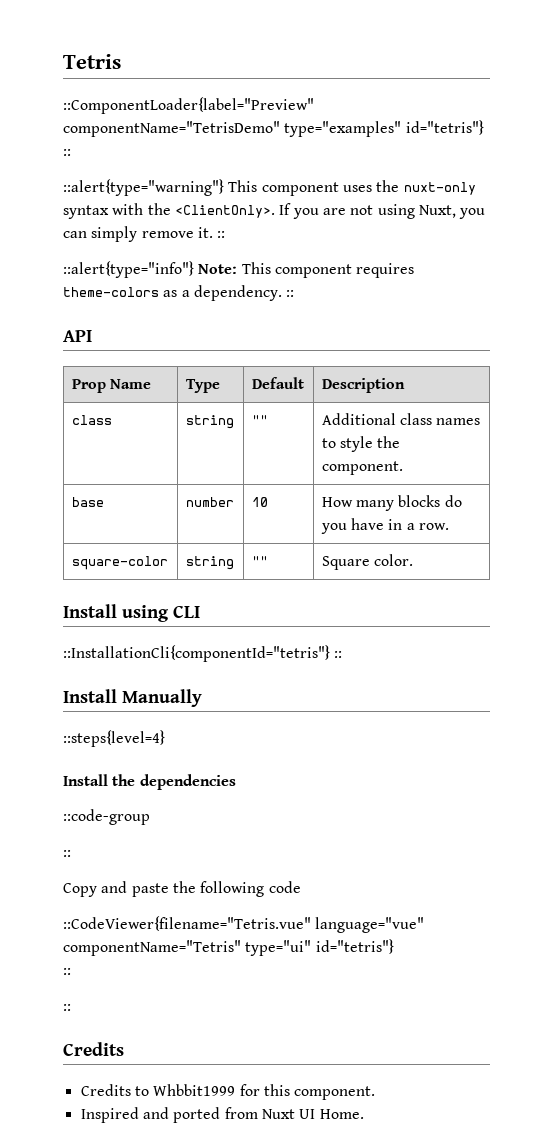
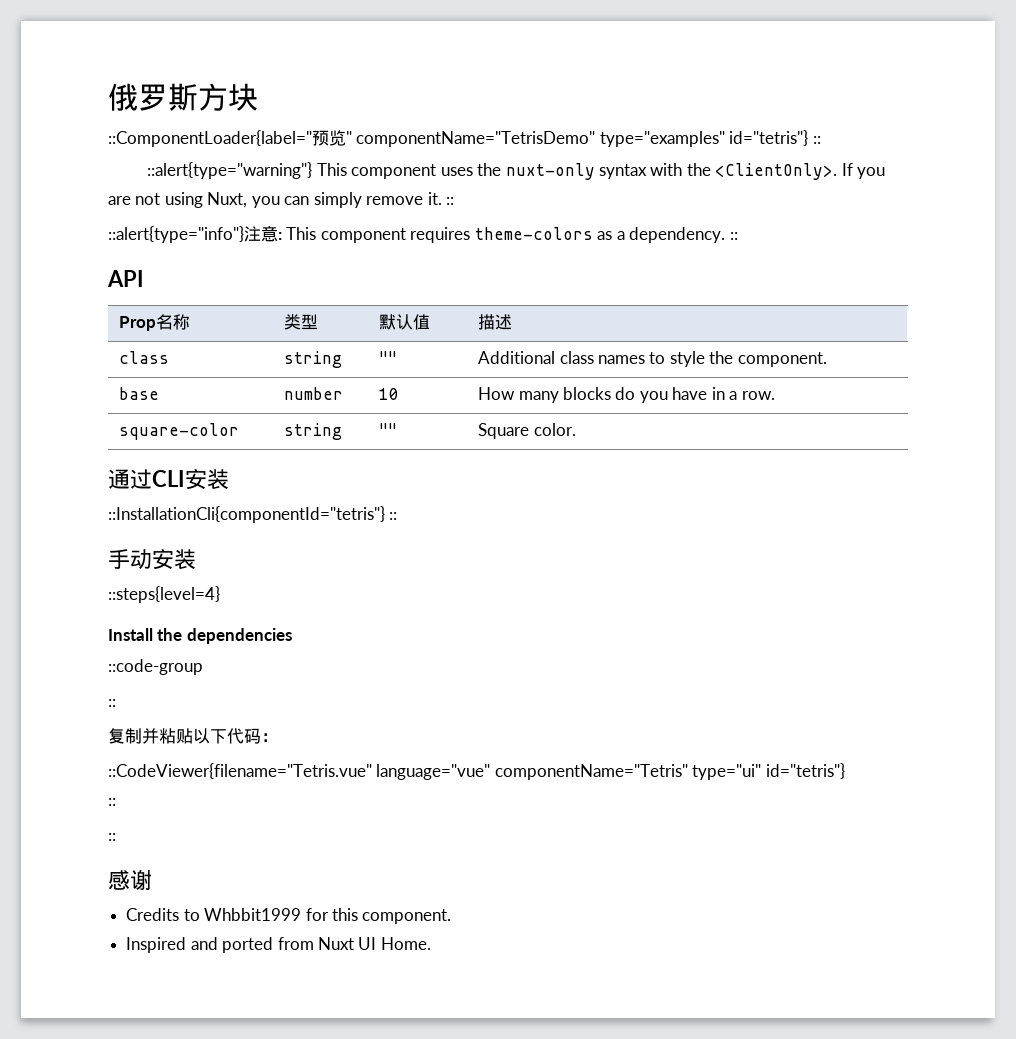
[63,54,121,69] [63,97,314,114] Tetris // ::ComponentLoader{label="Preview" -> [108,83,258,111] [108,130,352,147] 俄罗斯方块 // ::ComponentLoader{label="预览"
[198,264,238,274] Note: -> [244,226,282,242] 注意:
[109,379,151,389] [185,379,220,393] [251,377,304,389] [321,378,405,393] Name | Type | Default | Description -> [156,314,191,330] [284,314,319,330] [379,314,431,330] [478,314,513,330] 名称 | 类型 | 默认值 | 描述
[63,604,169,622] Install using -> [108,469,152,489] 通过
(200, 611) none -> [185,469,229,490] 安装
[63,689,202,707] Install Manually -> [108,549,196,570] 手动安装
[63,881,301,897] Copy and paste the following code -> [108,728,278,744] 复制并粘贴以下代码：
[63,1042,124,1056] Credits -> [108,870,152,890] 感谢

